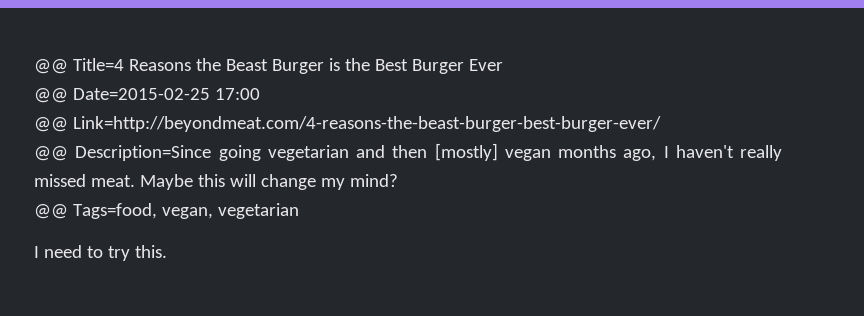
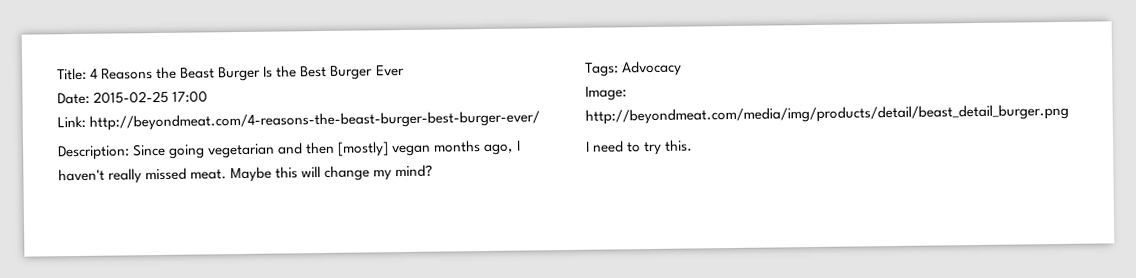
[34,58,124,74] @@ Title=4 -> [57,67,99,81] Title: 4
[328,58,340,71] is -> [263,66,274,78] Is
[34,88,210,103] @@ Date=2015-02-25 -> [57,90,170,105] Date: 2015-02-25
[34,116,661,132] [34,145,212,161] @@ Link=http://beyondmeat.com/4-reasons-the-beast-burger-best-burger-ever/ // @@ Description=Since -> [57,110,541,131] [58,143,167,161] Link: http://beyondmeat.com/4-reasons-the-beast-burger-best-burger-ever/ // Description: Since
[34,203,299,219] @@ Tags=food, vegan, vegetarian -> [585,60,683,77] [585,86,627,101] [585,103,1069,125] Tags: Advocacy // Image: http://beyondmeat.com/media/img/products/detail/beast_detail_burger.png

